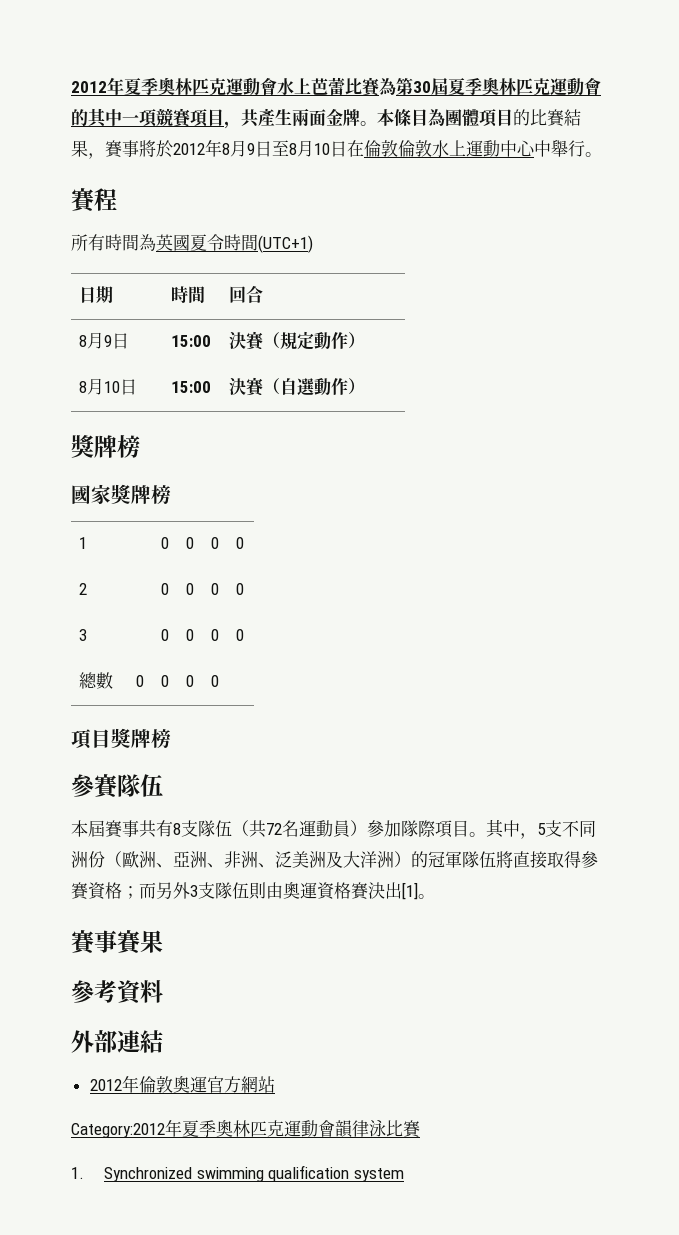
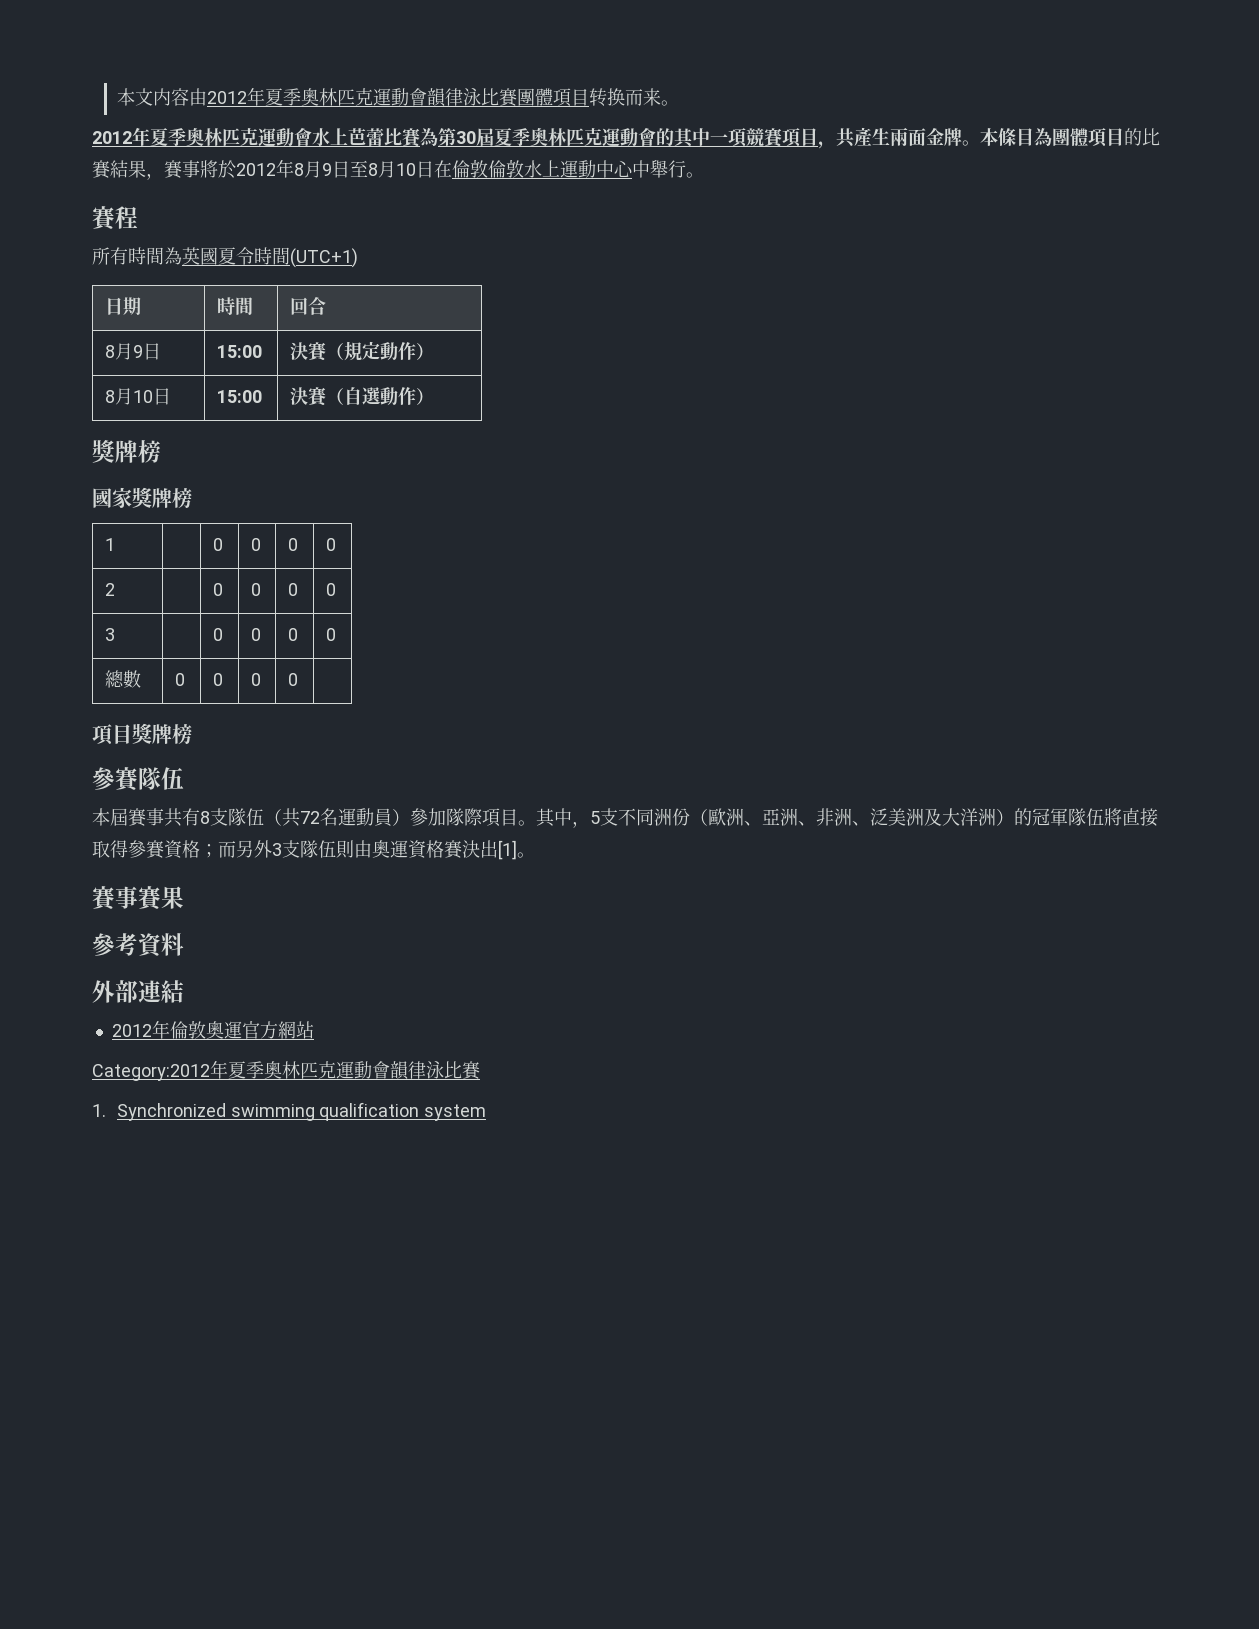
(71, 87) none -> [116,87,679,107] 本文内容由2012年夏季奧林匹克運動會韻律泳比賽團體項目转换而来。 //

